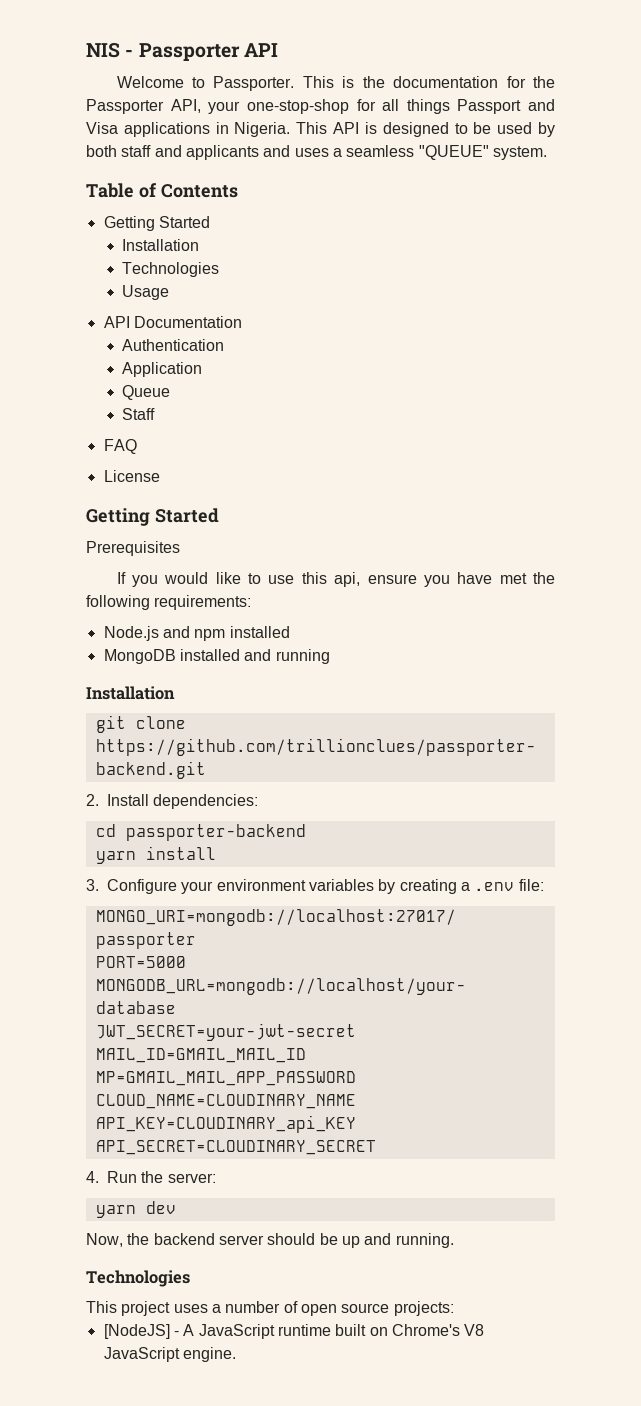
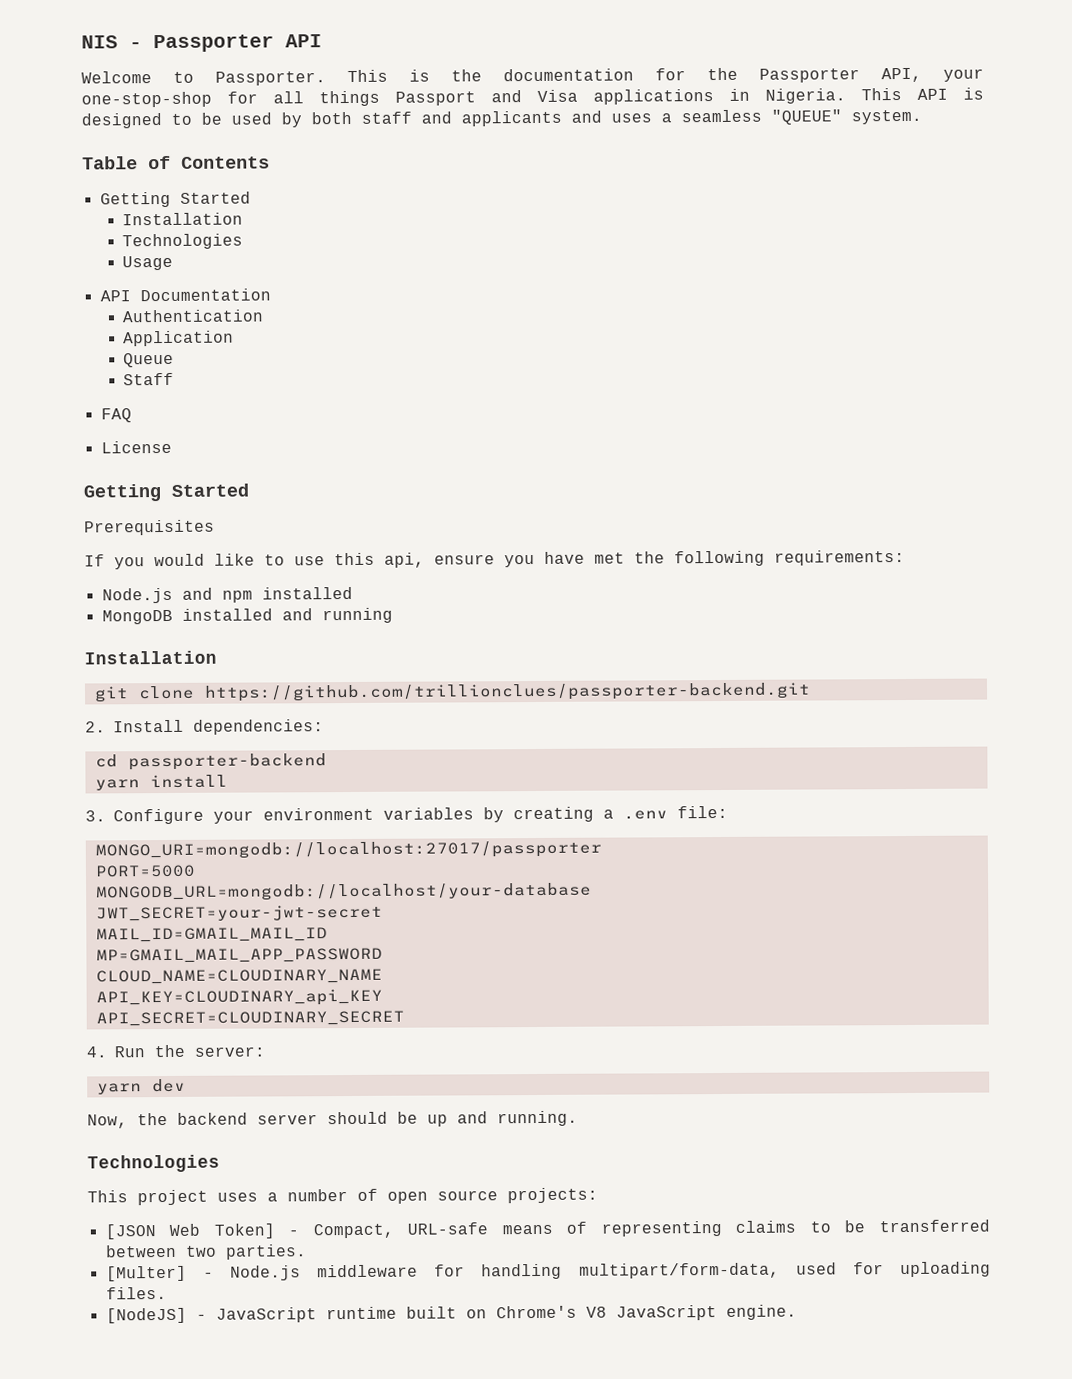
(454, 1308) none -> [104,1219,990,1240] [105,1244,307,1260] [105,1261,991,1282] [105,1287,167,1300] // [JSON Web Token] - Compact, URL-safe means of representing claims to be transferred between two parties. // [Multer] - Node.js middleware for handling multipart/form-data, used for uploading files.
[183,1324,195,1336] A -> (207, 1317) none

